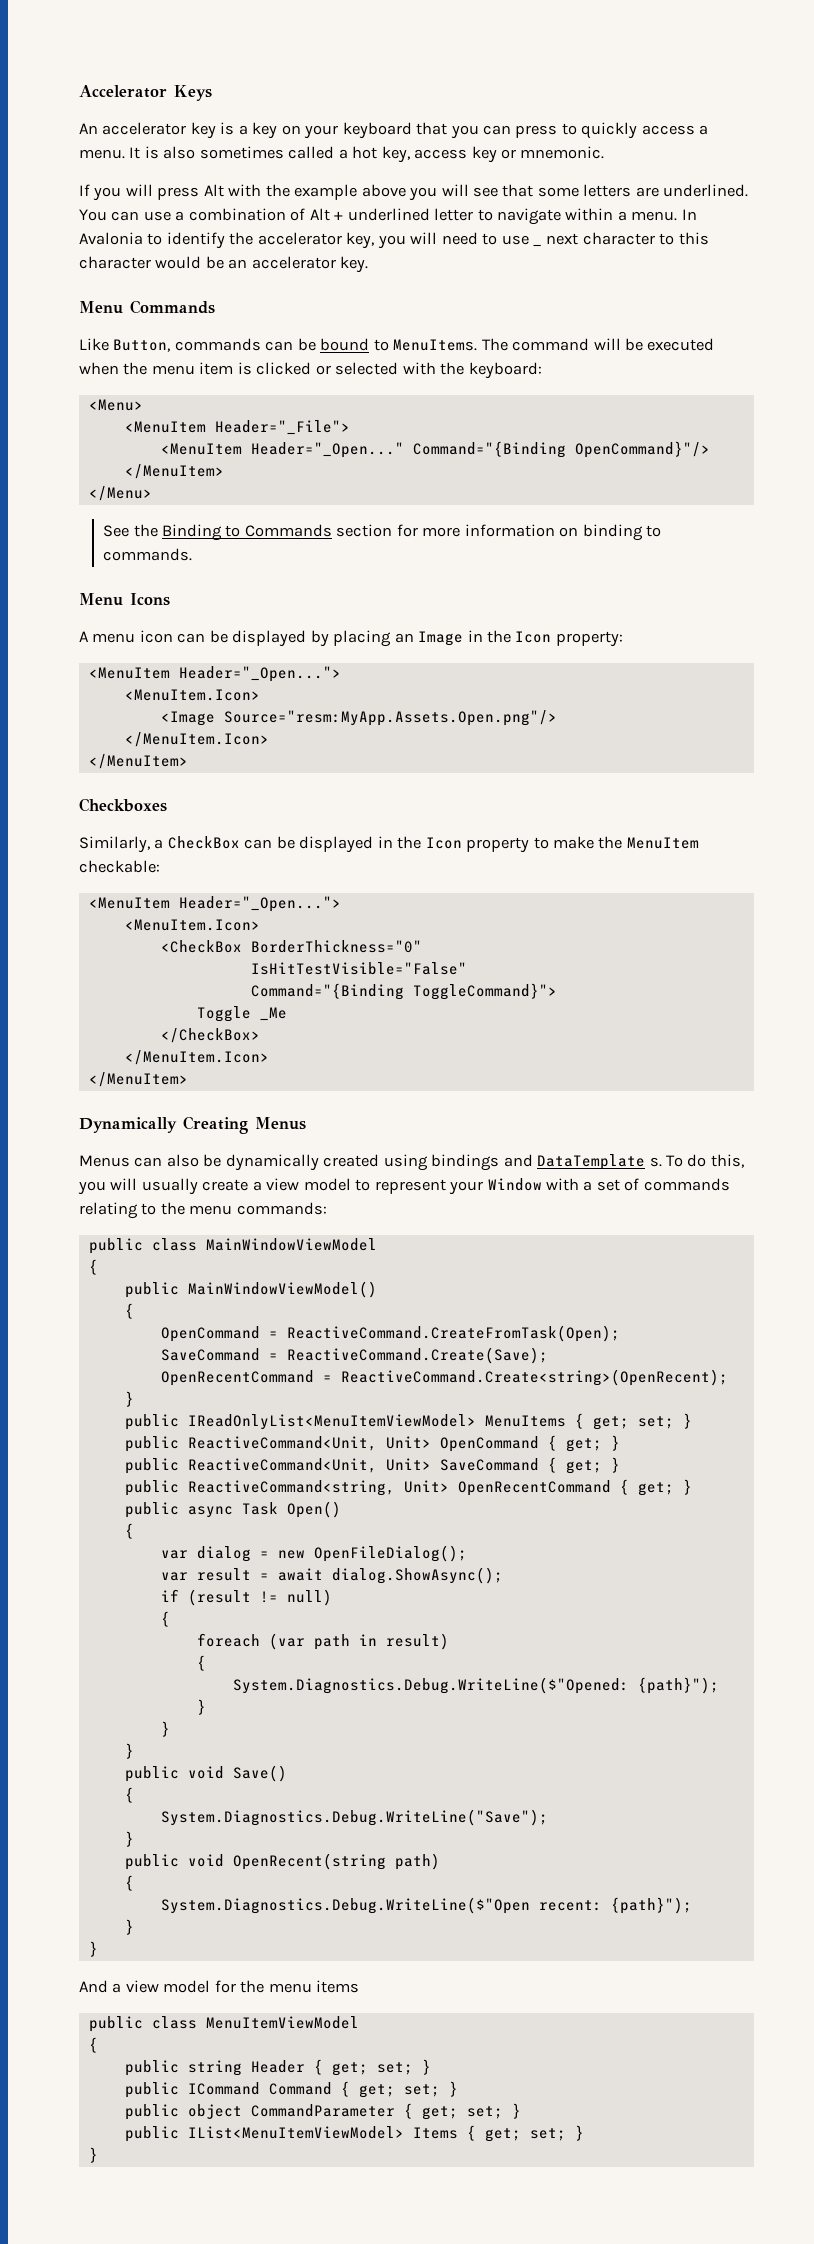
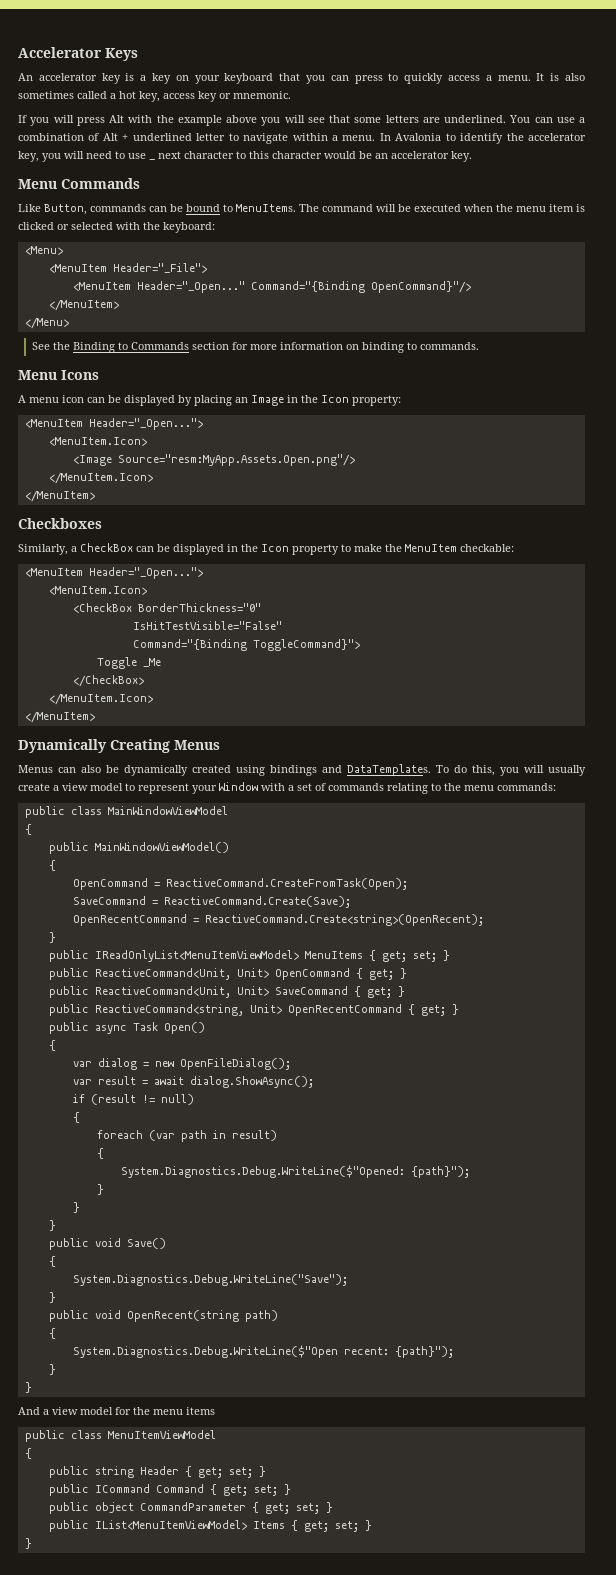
[537,1154,662,1170] DataTemplate s. -> [347,764,431,776] DataTemplates.

